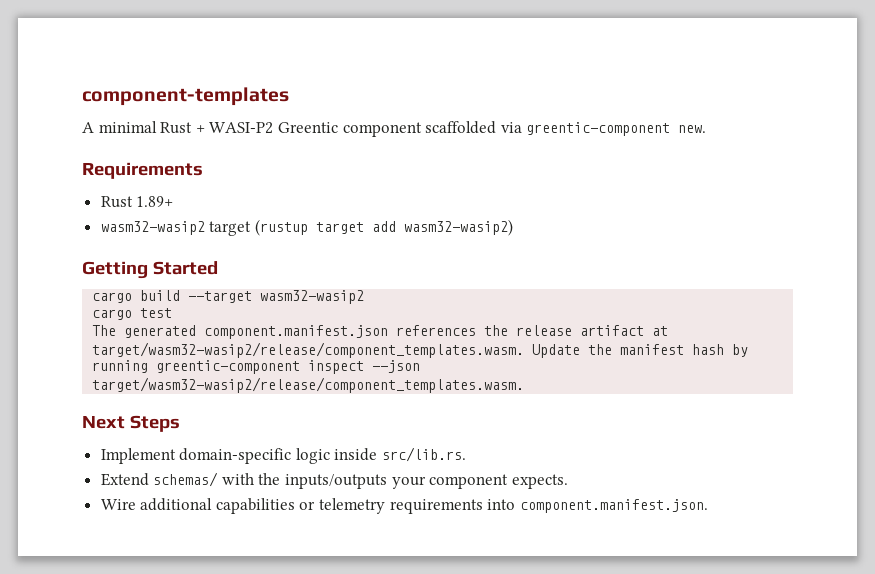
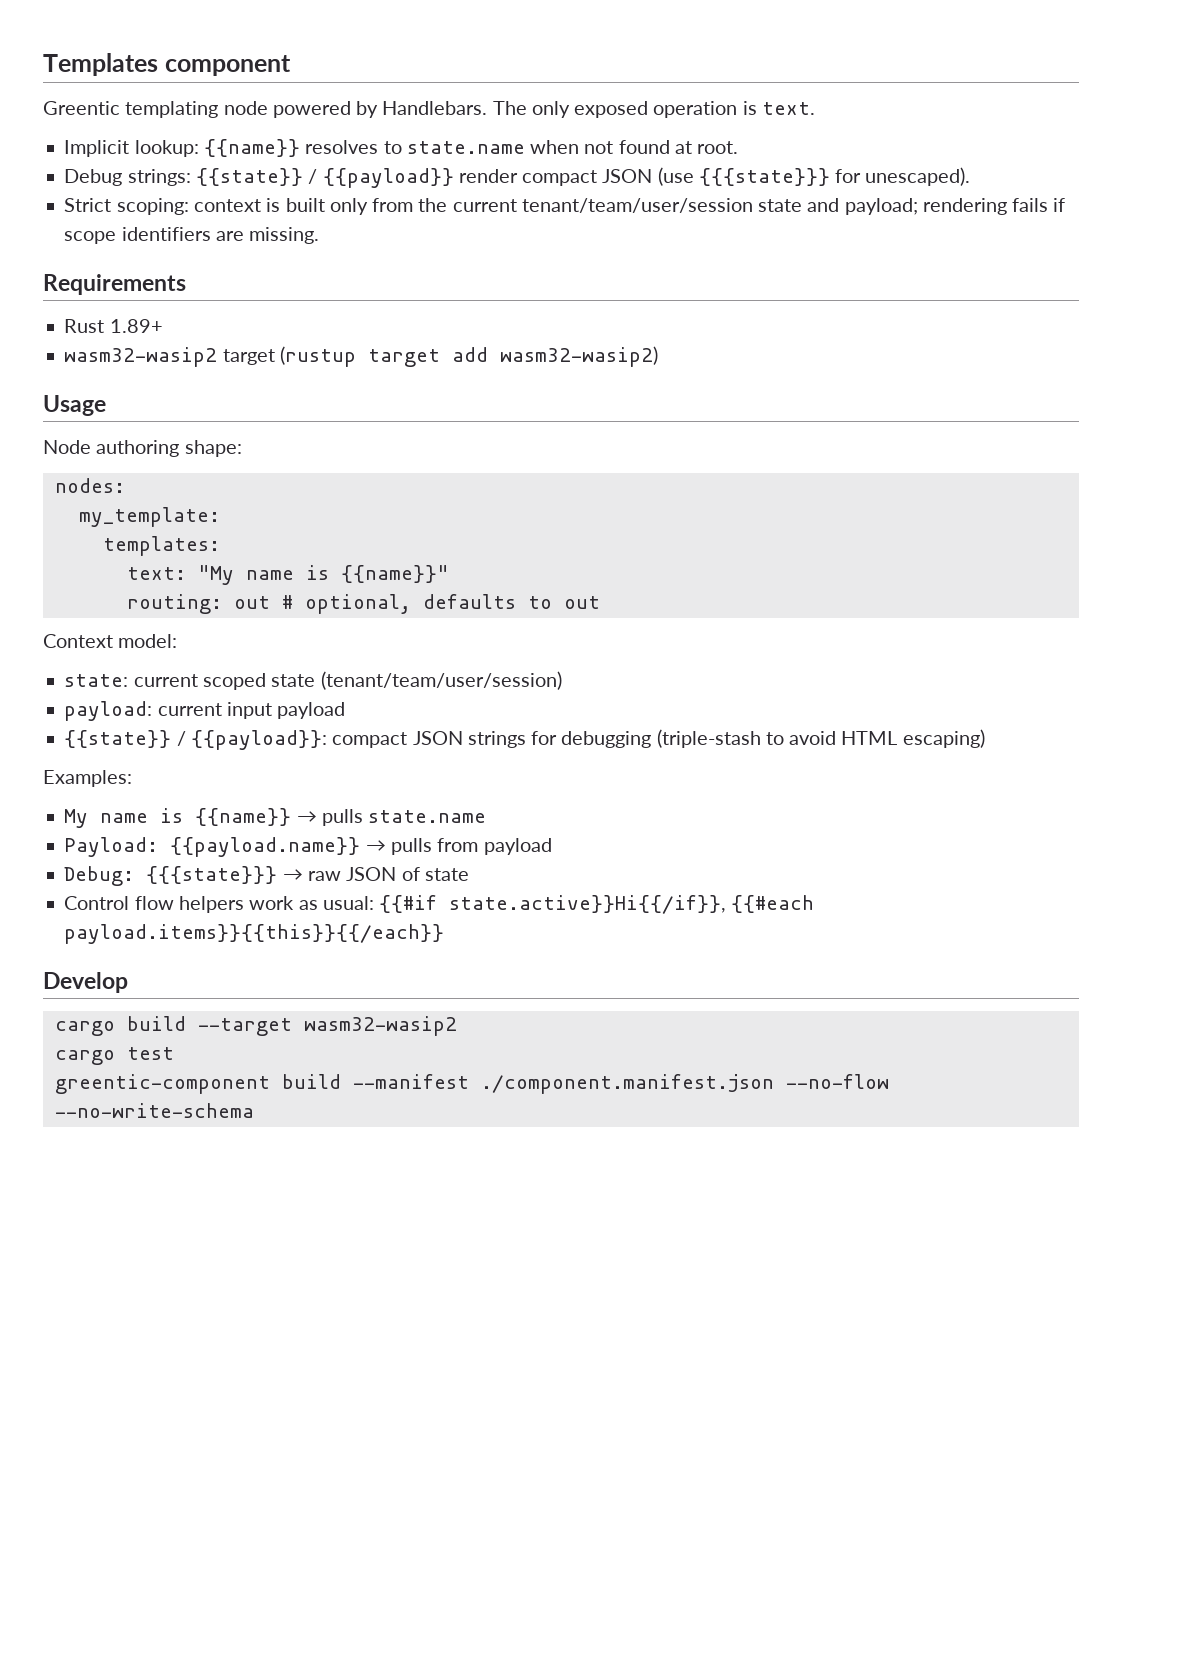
[82,87,289,106] [82,121,707,137] component-templates // A minimal Rust + WASI-P2 Greentic component scaffolded via greentic-component new. -> [43,53,291,76] [43,101,815,118] [64,139,739,157] [64,167,971,188] [64,198,1066,215] [64,227,320,244] Templates component // Greentic templating node powered by Handlebars. The only exposed operation is text. // Implicit lookup: {{name}} resolves to state.name when not found at root. // Debug strings: {{state}} / {{payload}} render compact JSON (use {{{state}}} for unescaped). // Strict scoping: context is built only from the current tenant/team/user/session state and payload; rendering fails if scope identifiers are missing.
[82,261,218,279] Getting Started -> [43,395,106,416] [43,440,242,457] [54,478,125,493] [78,507,220,527] [102,536,220,556] [126,565,449,585] [126,594,600,614] [43,634,178,648] [64,671,562,690] [64,701,346,721] [64,729,985,750] [43,770,132,787] [64,808,487,828] [64,837,552,857] [64,866,469,886] [64,895,815,914] [64,924,445,944] [43,972,128,993] Usage // Node authoring shape: // nodes: // my_template: // templates: // text: "My name is {{name}}" // routing: out # optional, defaults to out // Context model: // state: current scoped state (tenant/team/user/session) // payload: current input payload // {{state}} / {{payload}}: compact JSON strings for debugging (triple-stash to avoid HTML escaping) // Examples: // My name is {{name}} → pulls state.name // Payload: {{payload.name}} → pulls from payload // Debug: {{{state}}} → raw JSON of state // Control flow helpers work as usual: {{#if state.active}}Hi{{/if}}, {{#each payload.items}}{{this}}{{/each}} // Develop
[92,325,669,339] [92,342,749,358] [92,360,421,374] [92,377,525,393] [82,415,180,432] [100,447,467,464] [100,472,568,489] [100,498,708,514] The generated component.manifest.json references the release artifact at target/wasm32-wasip2/release/component_templates.wasm. Update the manifest hash by running greentic-component inspect --json target/wasm32-wasip2/release/component_templates.wasm. // Next Steps // Implement domain-specific logic inside src/lib.rs. // Extend schemas/ with the inputs/outputs your component expects. // Wire additional capabilities or telemetry requirements into component.manifest.json. -> [54,1074,889,1094] [54,1103,254,1118] greentic-component build --manifest ./component.manifest.json --no-flow --no-write-schema

